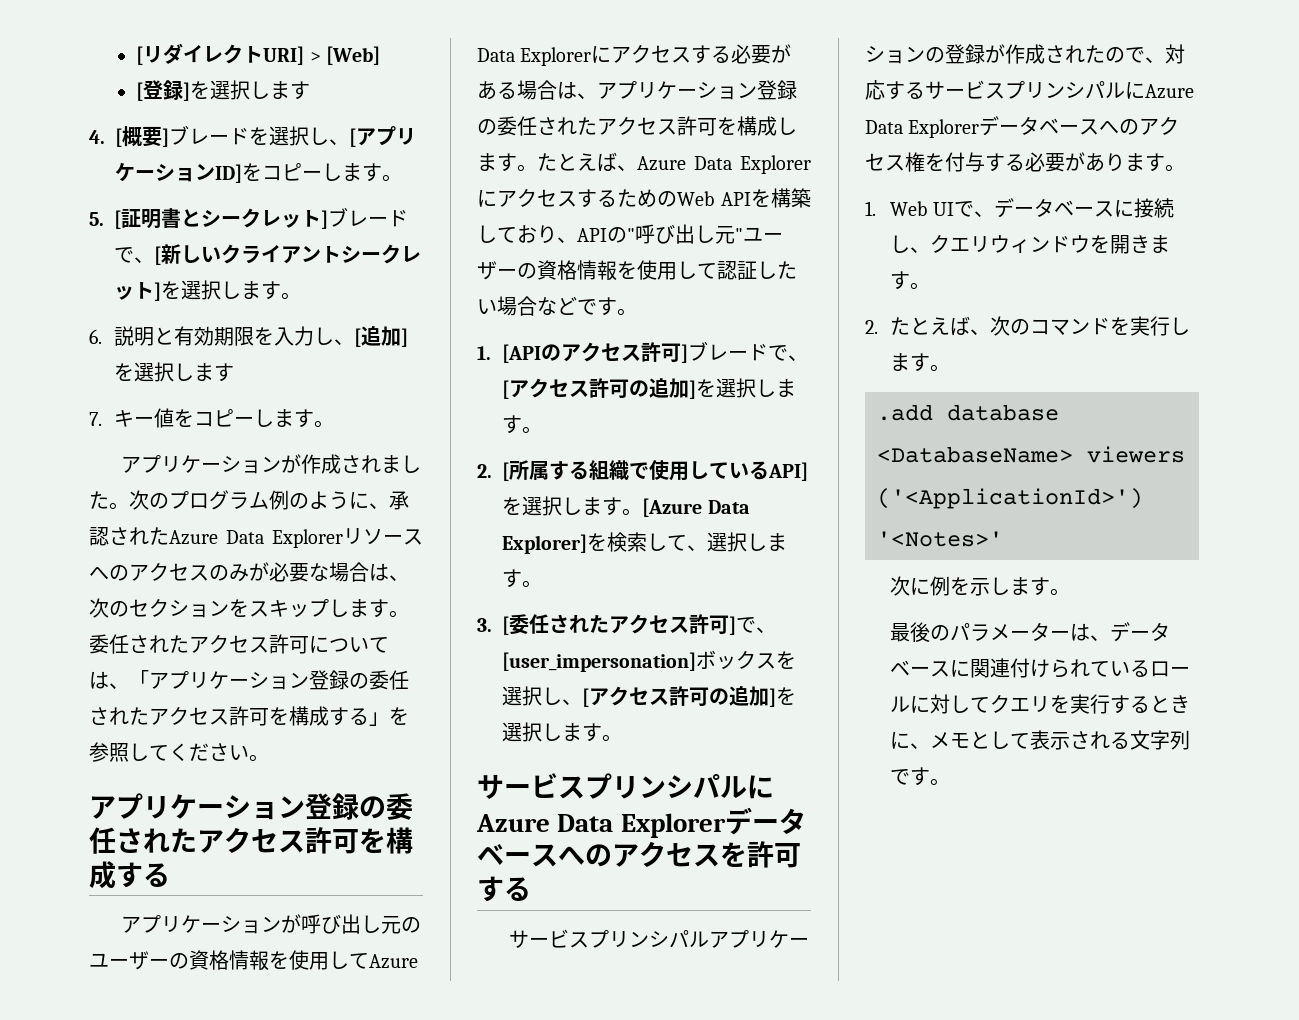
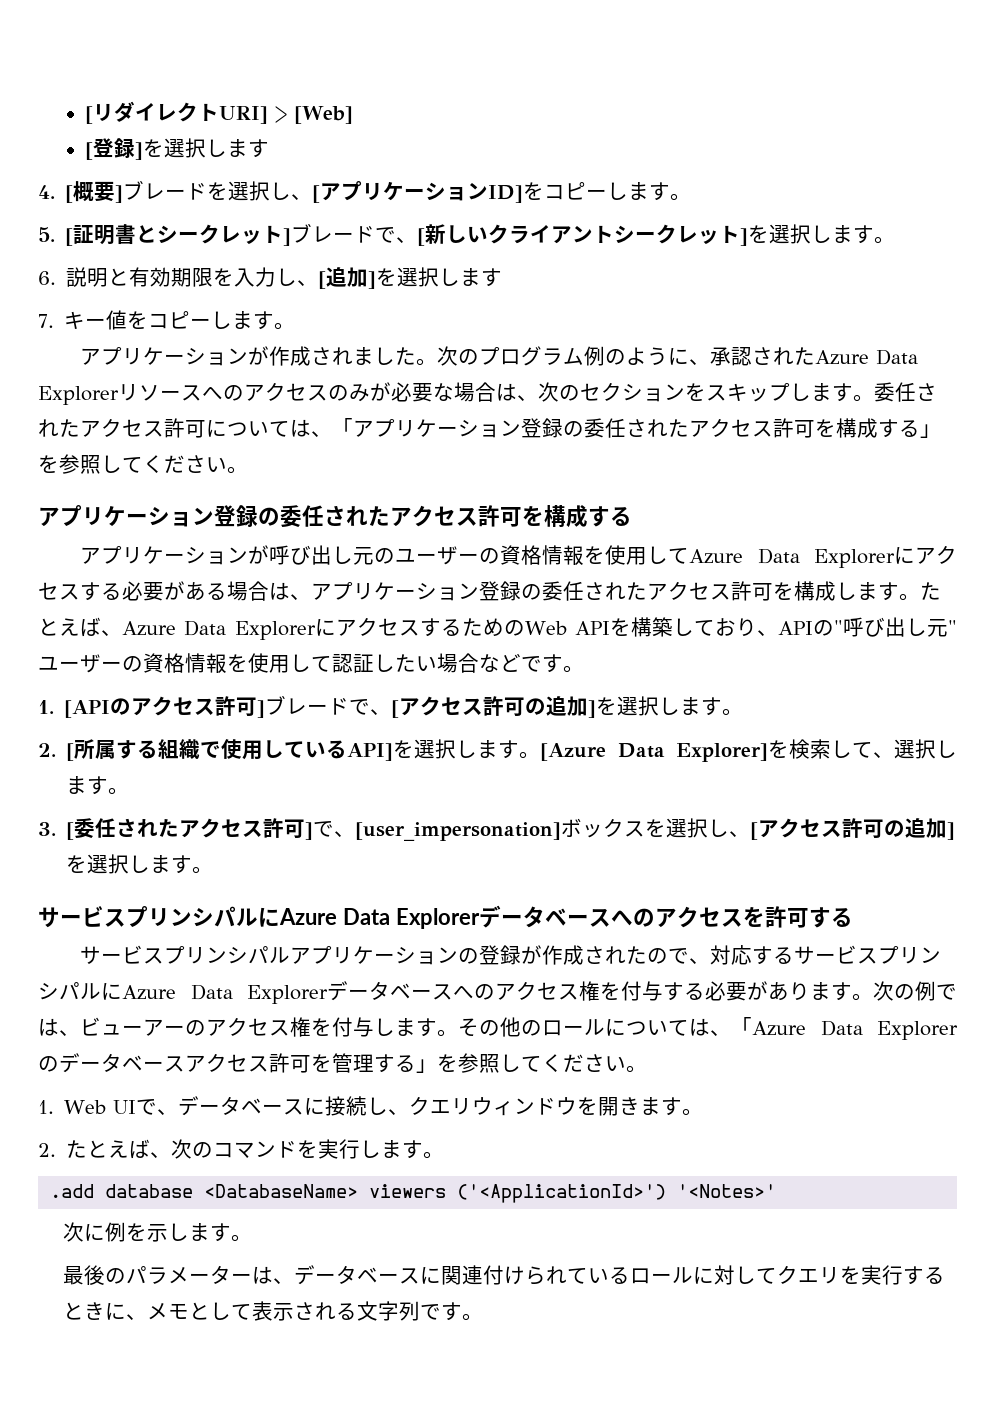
(1185, 168) none -> [873,981,957,1001] [38,1017,958,1040] [38,1053,647,1073] 次の例では、ビューアーのアクセス権を付与します。その他のロールについては、「Azure Data Explorerのデータベースアクセス許可を管理する」を参照してください。

